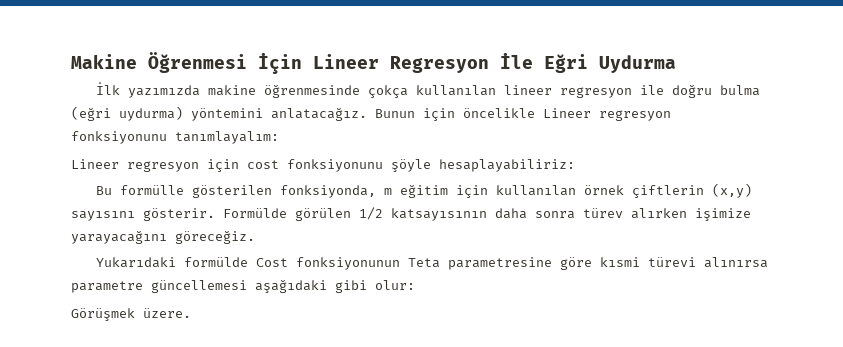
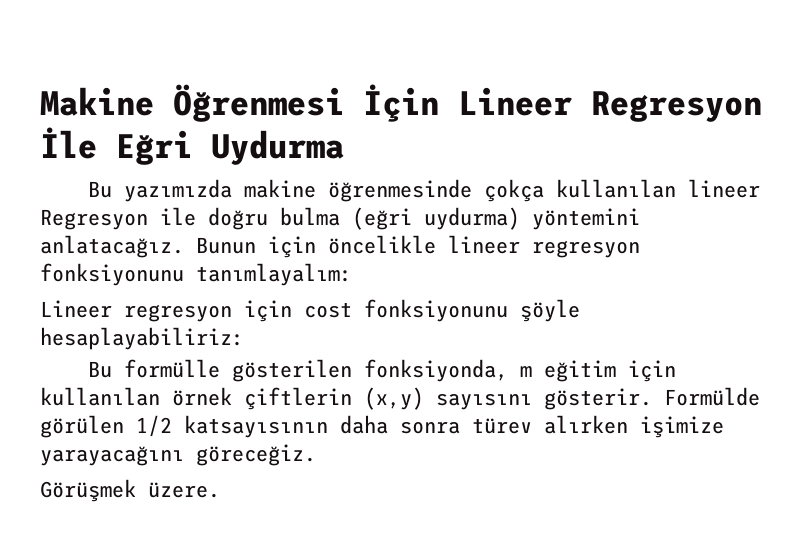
[95,82,120,95] İlk -> [87,181,112,198] Bu
[559,87,632,98] regresyon -> [40,209,148,230] Regresyon
[543,108,591,118] Lineer -> [448,235,520,254] lineer
[95,257,768,270] [71,279,415,293] // Yukarıdaki formülde Cost fonksiyonunun Teta parametresine göre kısmi türevi alınırsa parametre güncellemesi aşağıdaki gibi olur: -> (316, 455) none

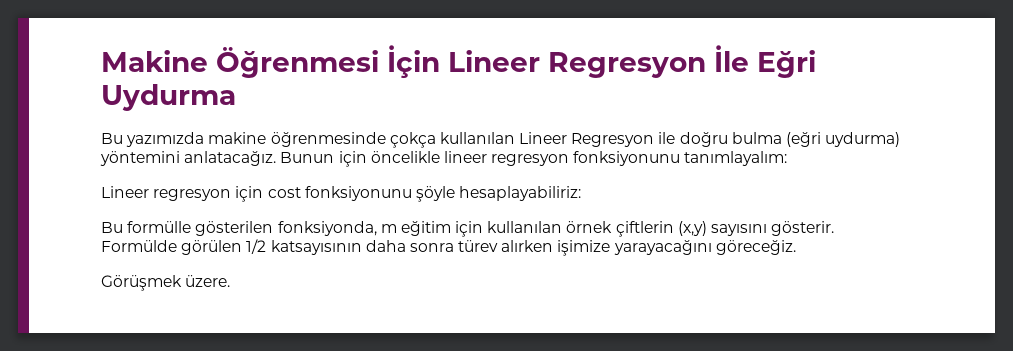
[687,179,760,198] lineer -> [519,132,568,144] Lineer

